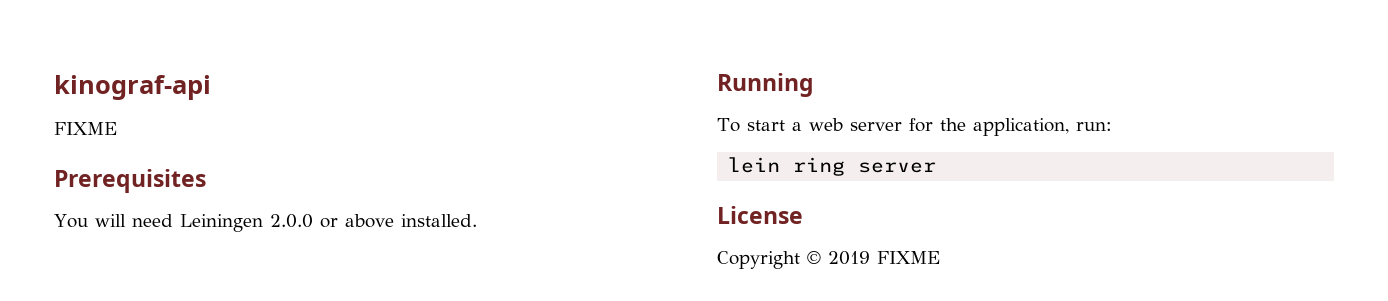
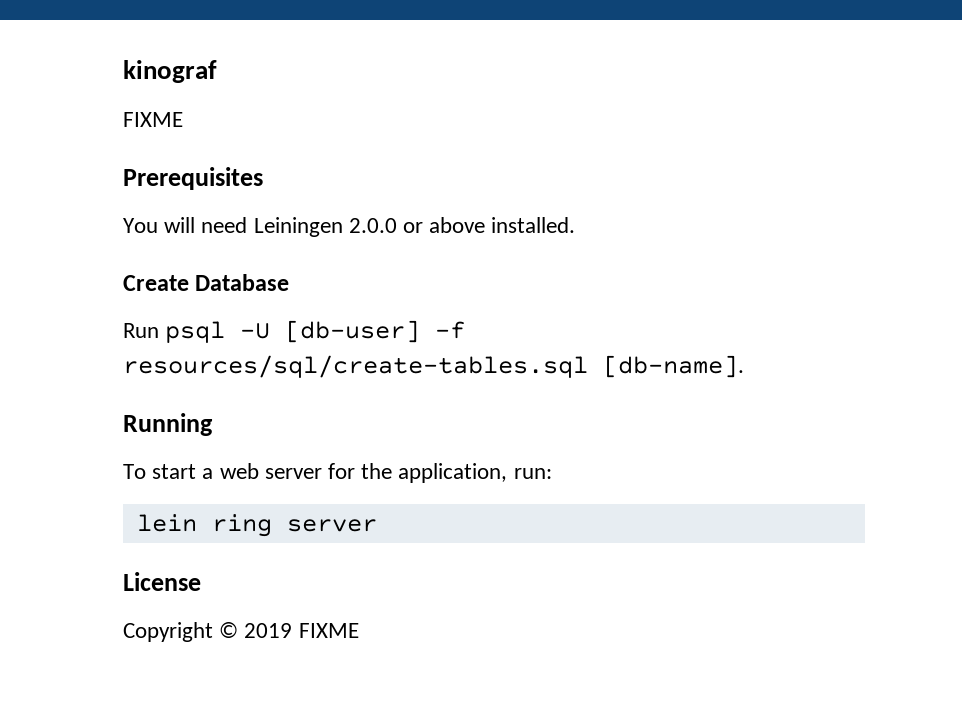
[54,75,211,100] kinograf-api -> [123,60,217,83] kinograf
(477, 220) none -> [123,274,290,291] [123,320,466,343] [123,355,744,378] // Create Database // Run psql -U [db-user] -f resources/sql/create-tables.sql [db-name].

